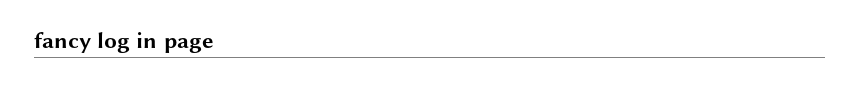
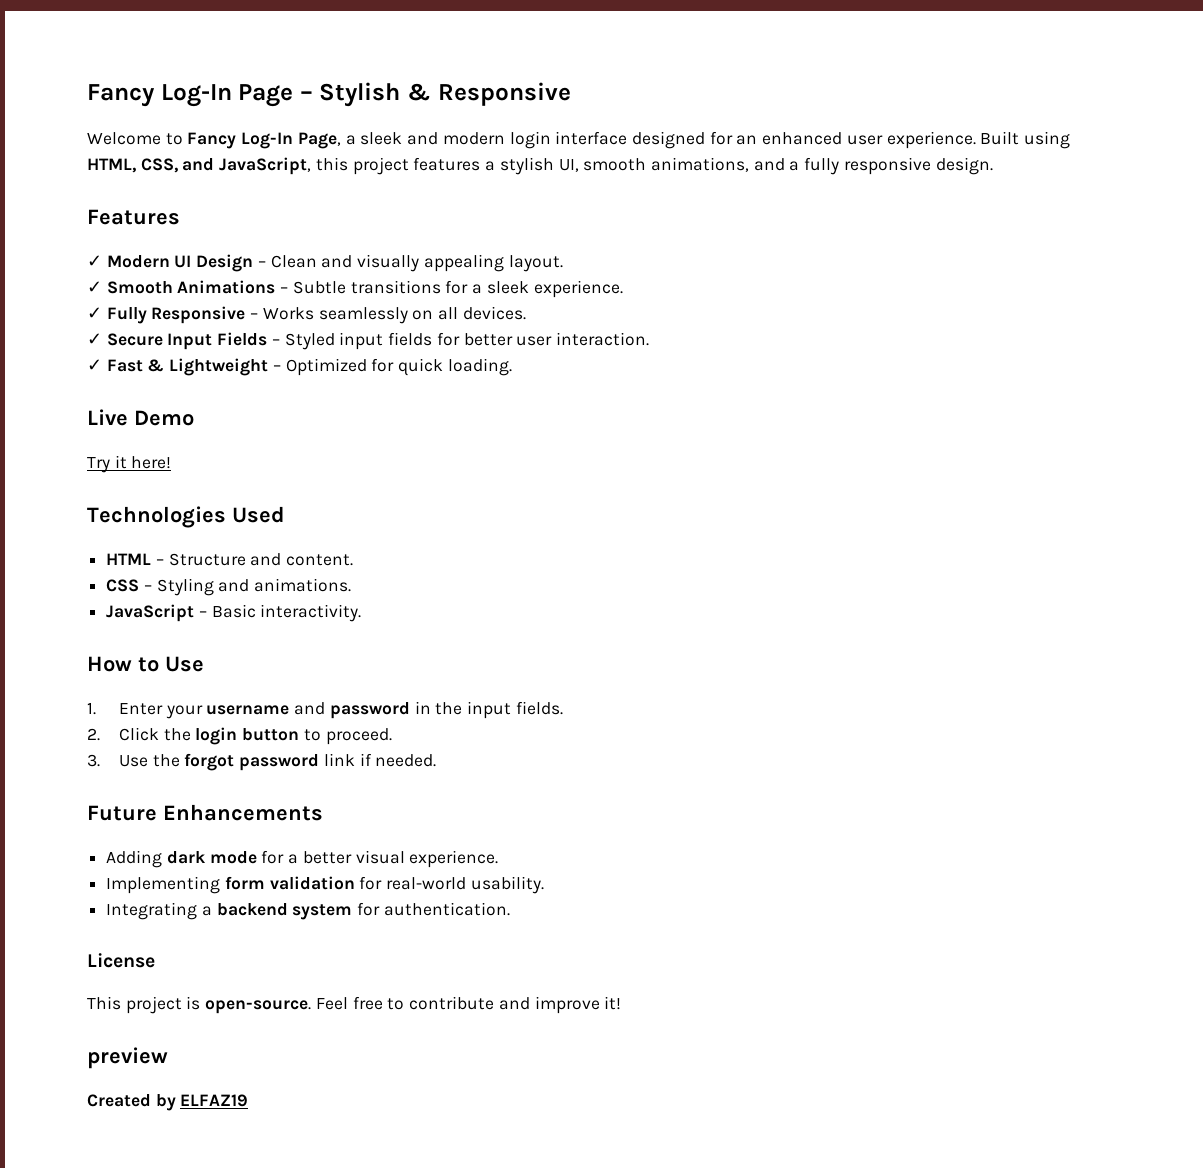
[34,32,214,53] fancy log in page -> [87,82,571,107] [87,131,1071,149] [87,157,993,175] [87,209,180,225] [87,254,563,272] [87,280,623,298] [87,306,526,324] [87,332,649,350] [87,358,512,376] [87,409,194,426] [87,455,172,473] [87,506,285,528] [106,553,354,566] [106,578,352,596] [106,604,362,622] [87,656,204,672] [87,701,563,719] [87,727,392,745] [87,753,437,771] [87,804,323,821] [106,850,499,868] [106,876,544,894] [106,902,510,920] [87,953,155,968] [87,996,622,1014] [87,1047,168,1069] [87,1094,249,1111] Fancy Log-In Page – Stylish & Responsive // Welcome to Fancy Log-In Page, a sleek and modern login interface designed for an enhanced user experience. Built using HTML, CSS, and JavaScript, this project features a stylish UI, smooth animations, and a fully responsive design. // Features // ✓ Modern UI Design – Clean and visually appealing layout. // ✓ Smooth Animations – Subtle transitions for a sleek experience. // ✓ Fully Responsive – Works seamlessly on all devices. // ✓ Secure Input Fields – Styled input fields for better user interaction. // ✓ Fast & Lightweight – Optimized for quick loading. // Live Demo // Try it here! // Technologies Used // HTML – Structure and content. // CSS – Styling and animations. // JavaScript – Basic interactivity. // How to Use // 1. Enter your username and password in the input fields. // 2. Click the login button to proceed. // 3. Use the forgot password link if needed. // Future Enhancements // Adding dark mode for a better visual experience. // Implementing form validation for real-world usability. // Integrating a backend system for authentication. // License // This project is open-source. Feel free to contribute and improve it! // preview // Created by ELFAZ19

